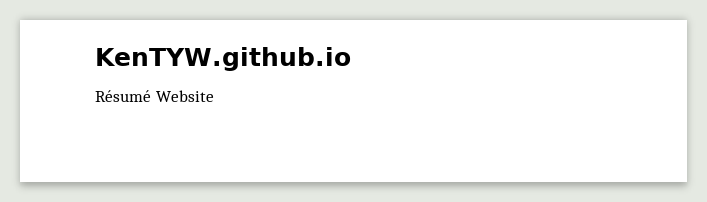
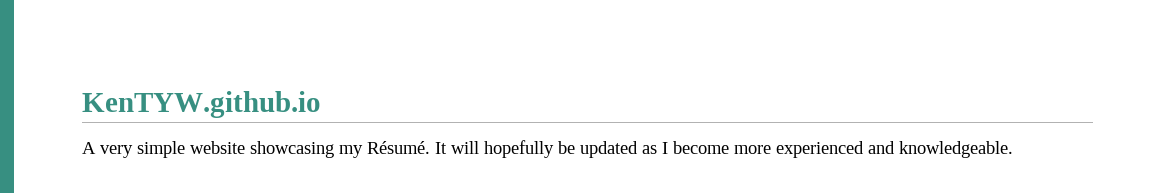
[95,90,214,102] Résumé Website -> [82,140,1013,158] A very simple website showcasing my Résumé. It will hopefully be updated as I become more experienced and knowledgeable.

